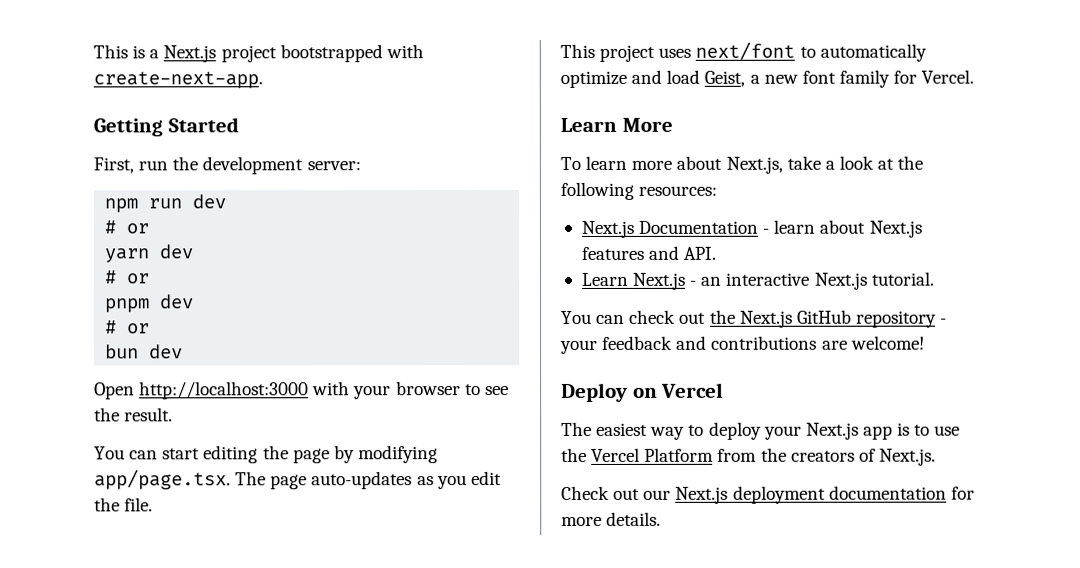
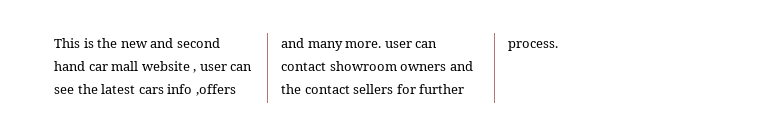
[149,44,424,63] [93,71,263,89] [93,117,239,137] [93,156,361,175] [104,194,227,213] [104,220,150,234] [104,244,194,263] [104,270,150,284] [105,294,195,313] [105,320,151,334] [105,344,184,359] [94,381,509,400] [94,407,174,422] [94,445,438,464] [94,469,502,490] [94,497,154,512] [560,41,927,62] [560,69,975,88] [560,117,673,132] [560,155,924,174] [560,181,718,200] [580,219,922,238] [580,245,717,260] [580,271,935,290] [561,309,948,328] [560,335,925,354] [561,382,725,402] [561,421,961,440] [561,447,936,466] [561,485,975,504] [561,511,662,526] a Next.js project bootstrapped with create-next-app. // Getting Started // First, run the development server: // npm run dev // # or // yarn dev // # or // pnpm dev // # or // bun dev // Open http://localhost:3000 with your browser to see the result. // You can start editing the page by modifying app/page.tsx. The page auto-updates as you edit the file. // This project uses next/font to automatically optimize and load Geist, a new font family for Vercel. // Learn More // To learn more about Next.js, take a look at the following resources: // Next.js Documentation - learn about Next.js features and API. // Learn Next.js - an interactive Next.js tutorial. // You can check out the Next.js GitHub repository - your feedback and contributions are welcome! // Deploy on Vercel // The easiest way to deploy your Next.js app is to use the Vercel Platform from the creators of Next.js. // Check out our Next.js deployment documentation for more details. -> [97,38,220,48] [54,61,253,73] [54,84,236,96] [281,38,438,51] [281,61,473,71] [281,84,465,94] [508,41,558,51] the new and second hand car mall website , user can see the latest cars info ,offers and many more. user can contact showroom owners and the contact sellers for further process.

